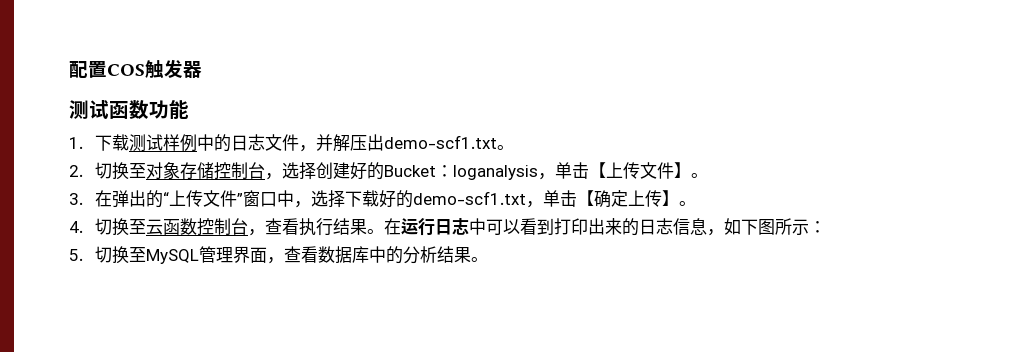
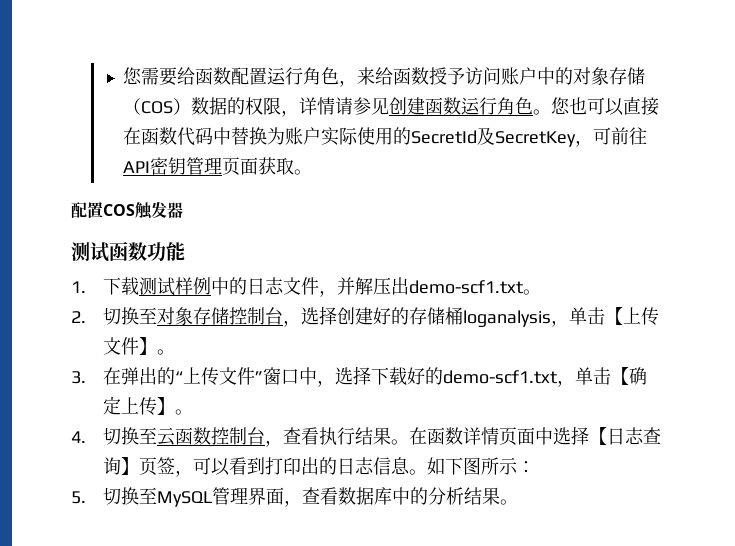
(69, 69) none -> [123,67,646,87] [123,97,660,117] [123,127,648,147] [123,157,313,176] 您需要给函数配置运行角色，来给函数授予访问账户中的对象存储（COS）数据的权限，详情请参见创建函数运行角色。您也可以直接在函数代码中替换为账户实际使用的SecretId及SecretKey，可前往API密钥管理页面获取。 //
[384,165,454,177] Bucket： -> [409,307,464,325] 存储桶
[401,218,487,236] 运行日志中 -> [427,426,662,446] [103,457,194,477] 函数详情页面中选择【日志查询】页签，
[605,218,623,235] 来 -> (320, 466) none
[707,229,725,236] ， -> [409,469,428,475] 。

